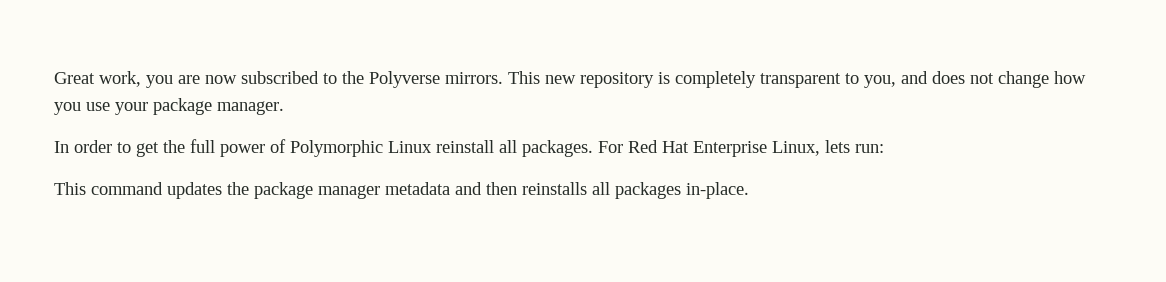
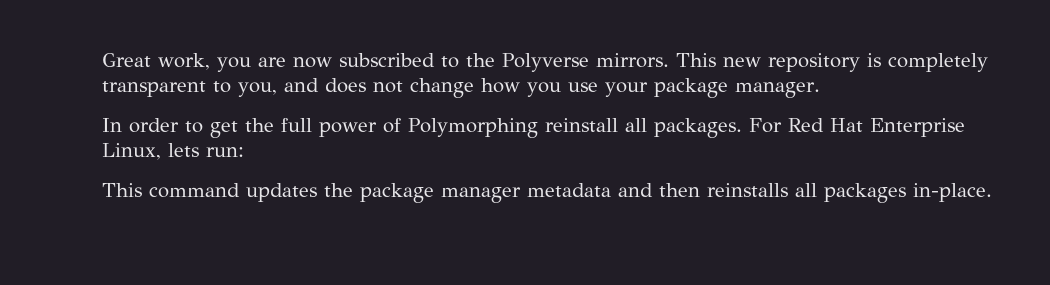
[290,140,432,157] Polymorphic Linux -> [408,118,538,138] Polymorphing

